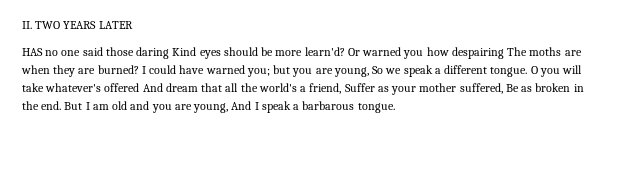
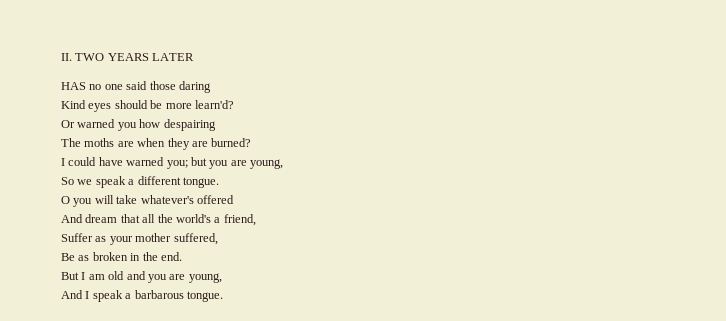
(170, 53) none -> (211, 87) //
(345, 51) none -> (234, 104) //
(504, 53) none -> (216, 125) //
(139, 69) none -> (252, 142) //
(369, 72) none -> (283, 164) //
(528, 72) none -> (219, 182) //
(140, 87) none -> (234, 199) //
(342, 88) none -> (256, 220) //
(503, 88) none -> (218, 239) //
(62, 105) none -> (182, 256) //
(229, 108) none -> (222, 278) //

